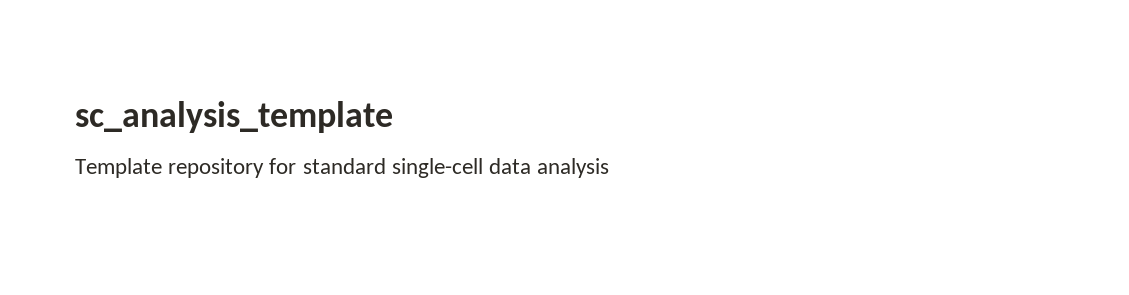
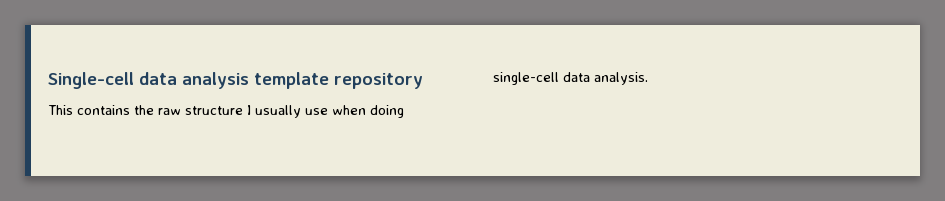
[75,101,393,133] [75,158,386,178] sc_analysis_template // Template repository for standard -> [48,72,423,89] [48,105,404,118] Single-cell data analysis template repository // This contains the raw structure I usually use when doing
[537,158,610,178] analysis -> [594,72,648,85] analysis.

